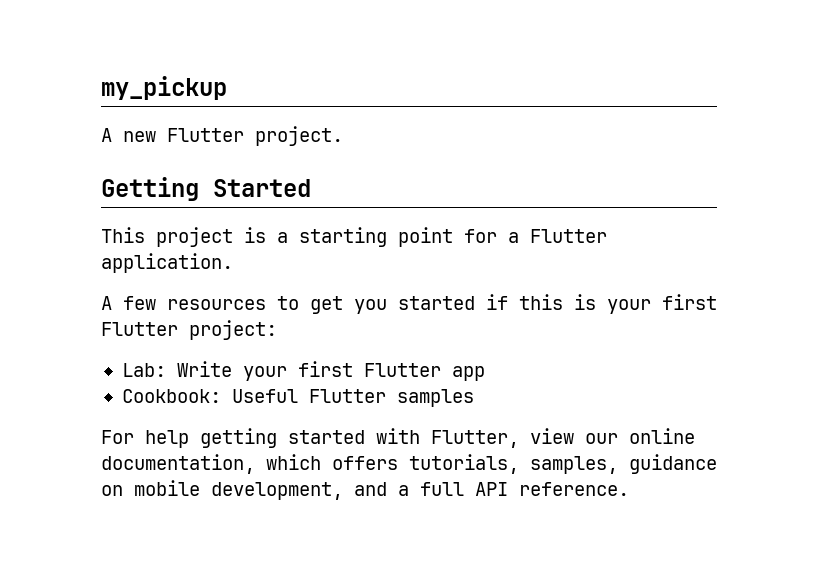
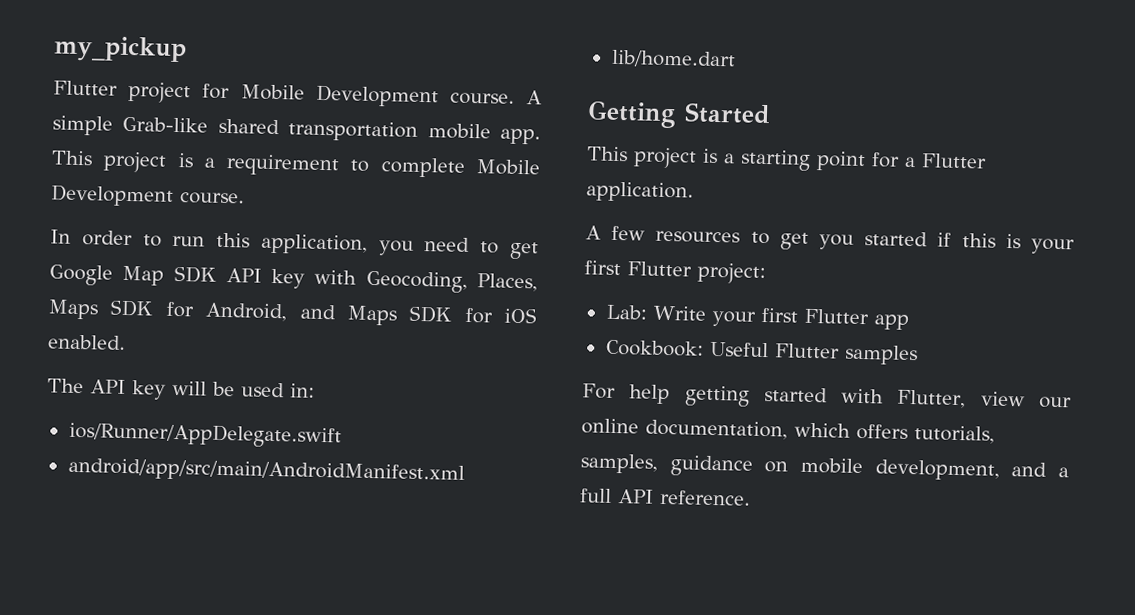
[101,126,343,146] A new Flutter project. -> [53,80,542,108] [52,115,541,145] [51,150,540,178] [50,184,245,207] [50,229,539,260] [49,264,538,293] [48,299,537,326] [48,334,126,350] [47,378,315,400] [68,421,342,449] [67,457,465,485] [610,49,736,69] Flutter project for Mobile Development course. A simple Grab-like shared transportation mobile app. This project is a requirement to complete Mobile Development course. // In order to run this application, you need to get Google Map SDK API key with Geocoding, Places, Maps SDK for Android, and Maps SDK for iOS enabled. // The API key will be used in: // ios/Runner/AppDelegate.swift // android/app/src/main/AndroidManifest.xml // lib/home.dart

